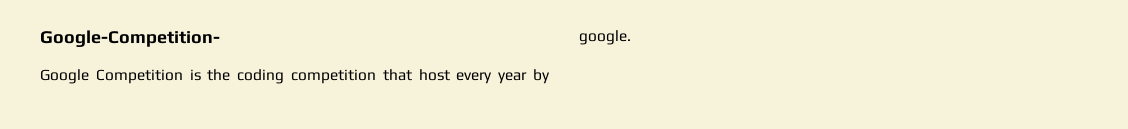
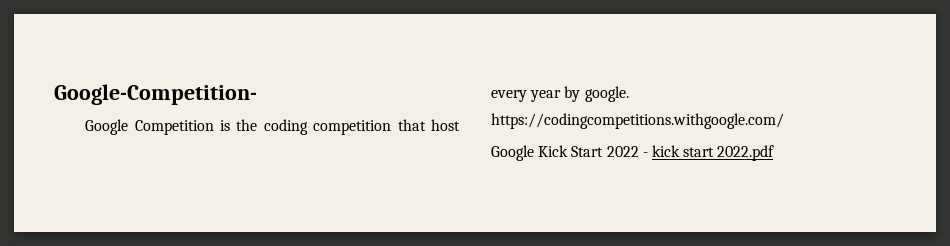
(631, 37) none -> [491,113,784,129] [491,145,775,161] https://codingcompetitions.withgoogle.com/ // Google Kick Start 2022 - kick start 2022.pdf

